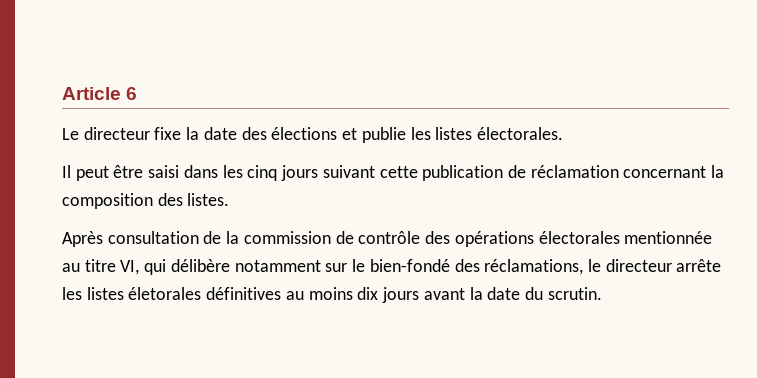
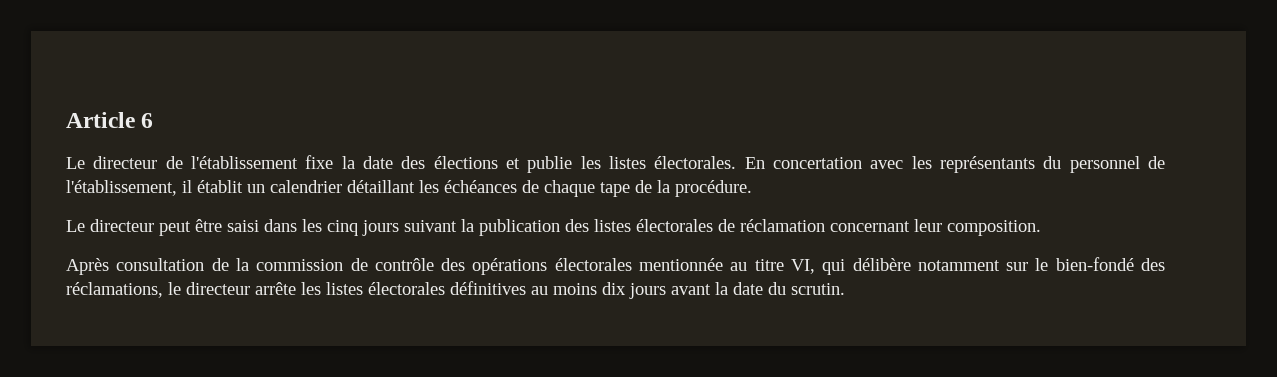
(150, 133) none -> [165,156,298,169] de l'établissement
[62,165,71,178] // Il -> [744,156,1166,173] [66,180,752,197] [66,219,154,232] En concertation avec les représentants du personnel de l'établissement, il établit un calendrier détaillant les échéances de chaque tape de la procédure. // Le directeur
[379,165,725,181] [62,193,230,209] cette publication de réclamation concernant la composition des listes. -> [461,219,1041,236] la publication des listes électorales de réclamation concernant leur composition.
[128,287,202,300] életorales -> [368,282,445,295] électorales

